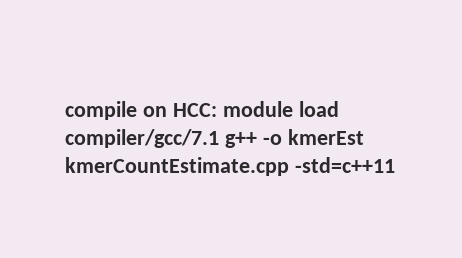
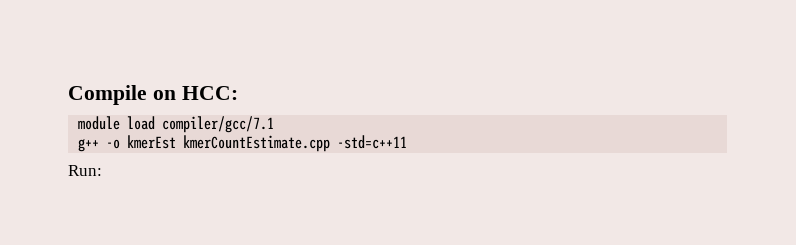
[65,101,137,120] compile -> [68,85,147,105] Compile
(217, 110) none -> (238, 93) //
(219, 138) none -> (275, 124) //
(395, 165) none -> [68,165,102,176] // Run:

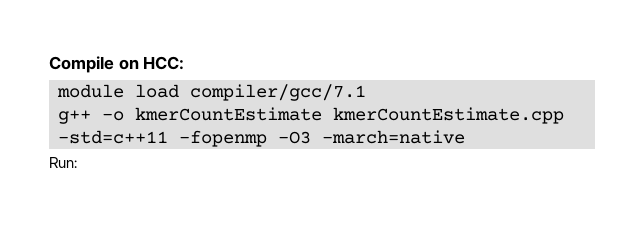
[127,135,177,149] kmerEst -> [135,107,322,121] kmerCountEstimate
(408, 142) none -> [179,130,465,147] -fopenmp -O3 -march=native

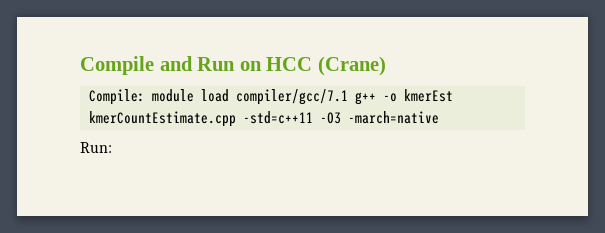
[118,56,185,70] on HCC: // -> [159,56,386,76] [89,89,146,105] and Run on HCC (Crane) // Compile:
(366, 92) // -> (349, 97) none
[135,107,322,121] kmerCountEstimate -> [404,89,454,102] kmerEst
[179,130,267,147] -fopenmp -> (314, 117) none

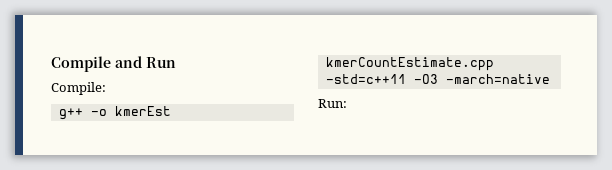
[239,56,386,76] [89,89,349,105] on HCC (Crane) // Compile: module load compiler/gcc/7.1 -> [51,82,106,95] // Compile: //

